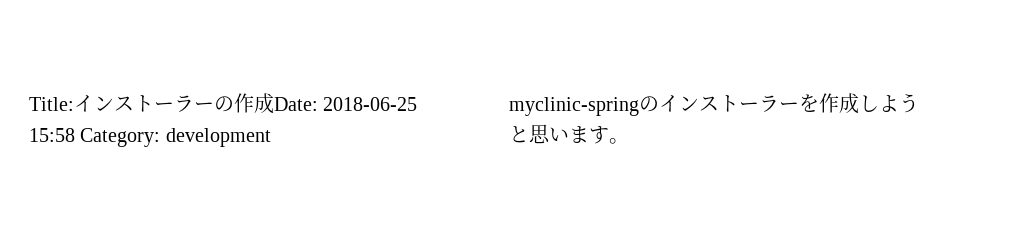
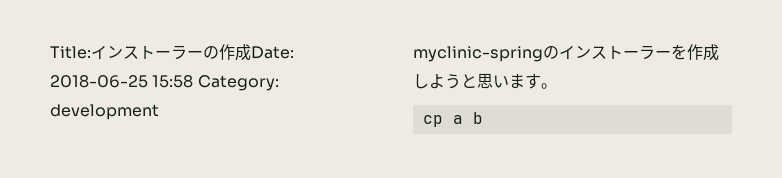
(629, 141) none -> [422,112,483,127] // cp a b

